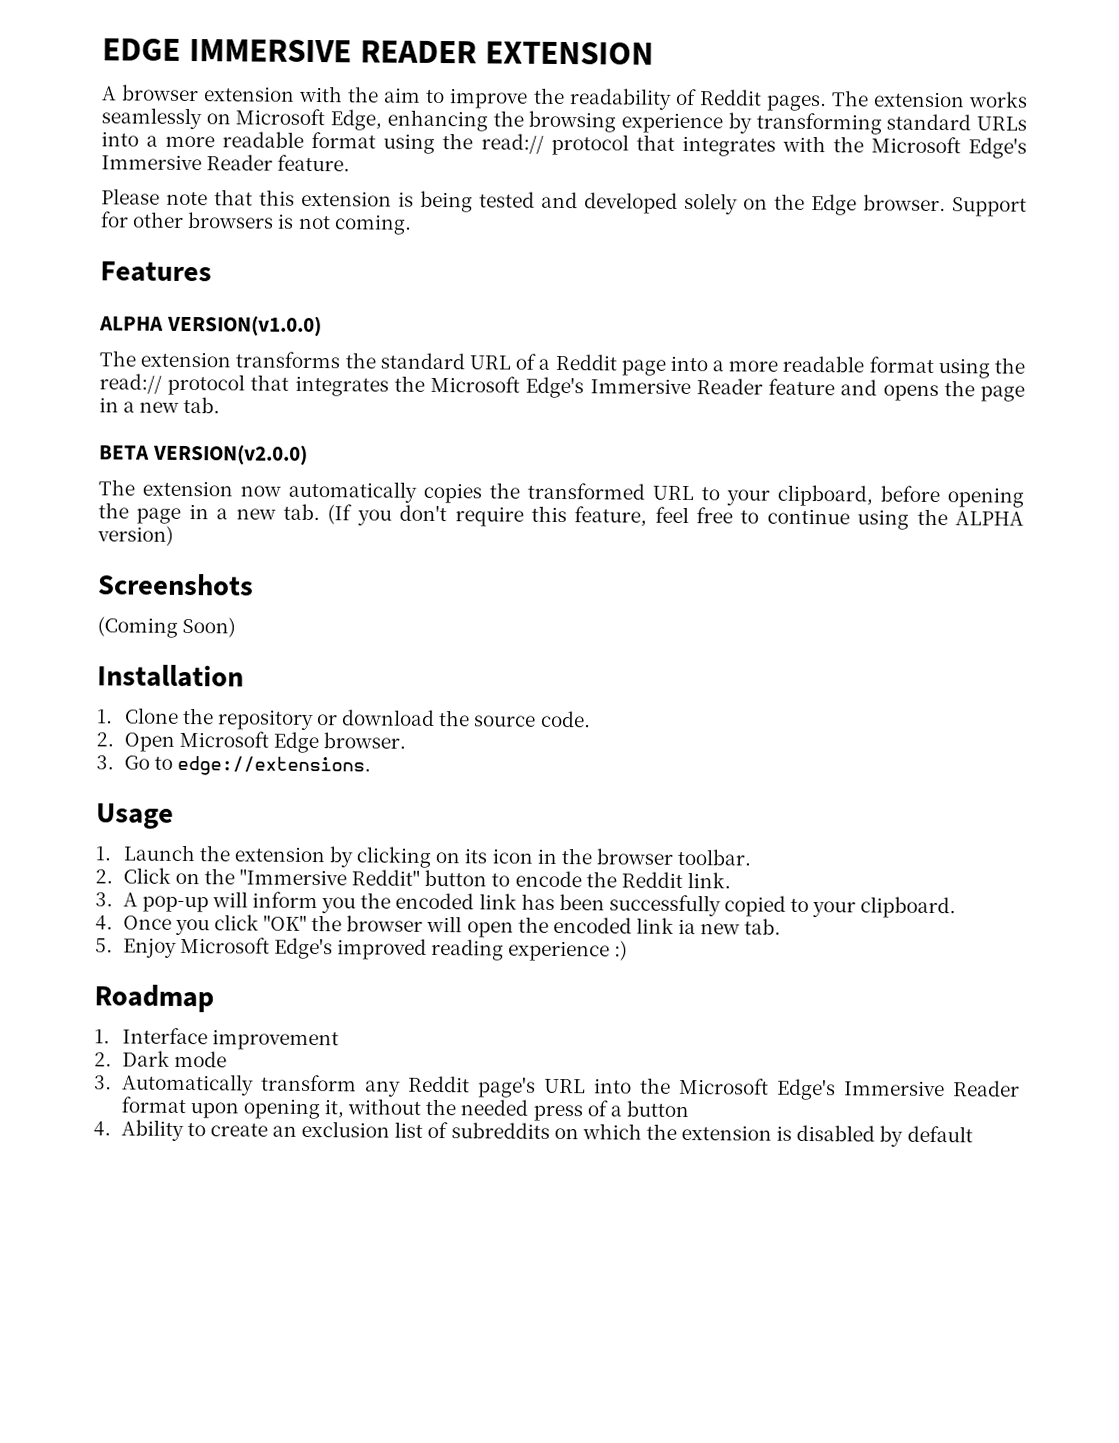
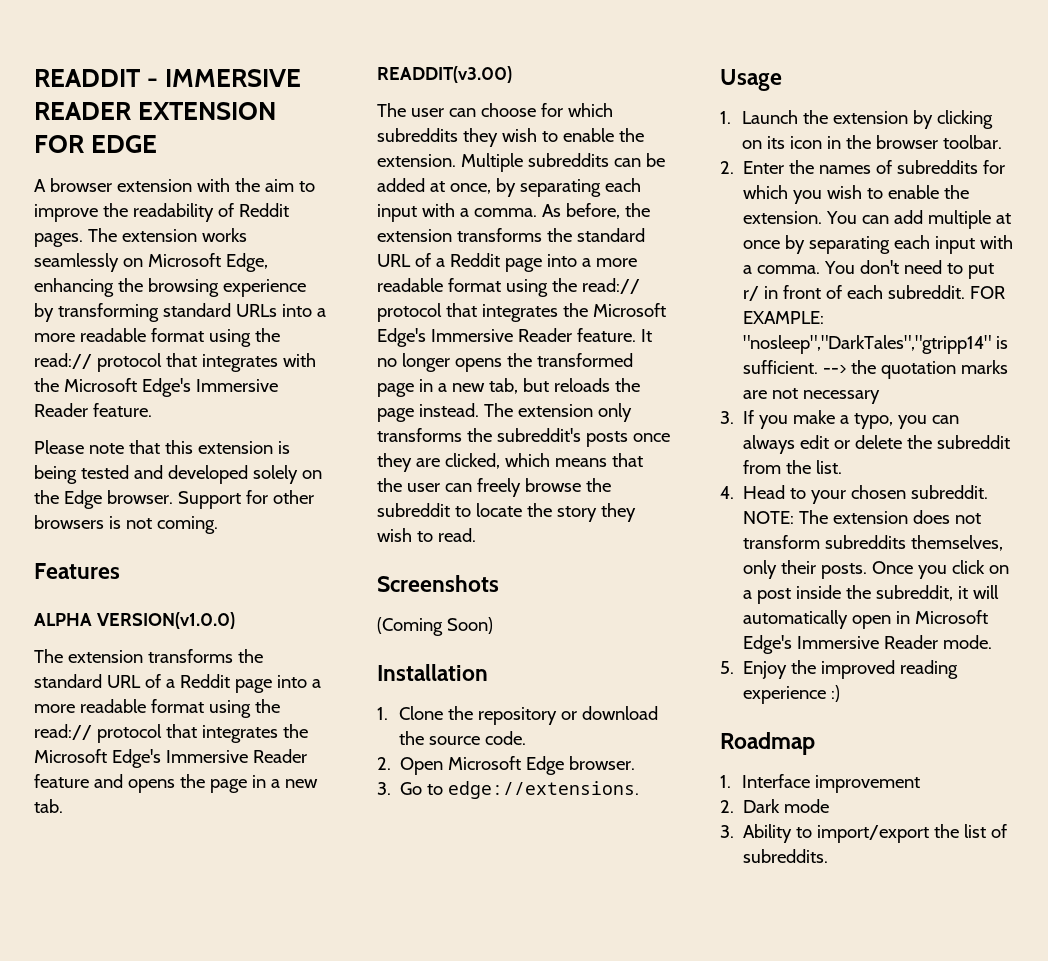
[102,38,181,61] EDGE -> [34,69,159,87] READDIT -
(654, 53) none -> [34,135,158,153] FOR EDGE
[99,443,308,465] [98,479,1024,508] [98,502,1025,530] [97,525,174,546] BETA VERSION(v2.0.0) // The extension now automatically copies the transformed URL to your clipboard, before opening the page in a new tab. (If you don't require this feature, feel free to continue using the ALPHA version) -> [377,66,512,83] [377,103,613,117] [377,128,644,147] [377,153,665,172] [377,178,641,197] [377,203,650,222] [377,228,645,242] [377,253,637,272] [377,278,640,297] [377,303,666,322] [377,328,652,347] [377,353,633,372] [377,378,640,397] [377,403,632,422] [377,428,670,447] [377,453,643,472] [377,478,611,497] [377,503,636,522] [377,528,476,542] READDIT(v3.00) // The user can choose for which subreddits they wish to enable the extension. Multiple subreddits can be added at once, by separating each input with a comma. As before, the extension transforms the standard URL of a Reddit page into a more readable format using the read:// protocol that integrates the Microsoft Edge's Immersive Reader feature. It no longer opens the transformed page in a new tab, but reloads the page instead. The extension only transforms the subreddit's posts once they are clicked, which means that the user can freely browse the subreddit to locate the story they wish to read.
[122,867,731,889] [95,891,957,919] [95,914,782,938] Click on the "Immersive Reddit" button to encode the Reddit link. // 3. A pop-up will inform you the encoded link has been successfully copied to your clipboard. // 4. Once you click "OK" the browser will open the encoded link ia new tab. -> [743,160,1006,174] [743,185,970,204] [743,210,1012,229] [743,235,1014,254] [743,260,995,279] [743,285,1006,301] [743,311,825,324] [743,335,1009,354] [743,360,1009,379] [743,388,881,404] [720,410,960,429] [743,435,1011,454] [743,460,843,474] [720,485,989,504] [743,510,982,524] [743,535,1004,551] [743,560,1010,579] [743,585,1000,604] [743,610,989,629] [743,635,993,654] Enter the names of subreddits for which you wish to enable the extension. You can add multiple at once by separating each input with a comma. You don't need to put r/ in front of each subreddit. FOR EXAMPLE: "nosleep","DarkTales","gtripp14" is sufficient. --> the quotation marks are not necessary // 3. If you make a typo, you can always edit or delete the subreddit from the list. // 4. Head to your chosen subreddit. NOTE: The extension does not transform subreddits themselves, only their posts. Once you click on a post inside the subreddit, it will automatically open in Microsoft Edge's Immersive Reader mode.
[179,936,333,960] Microsoft Edge's -> [791,660,817,674] the
[120,1073,1021,1101] [120,1096,689,1122] [93,1119,973,1147] Automatically transform any Reddit page's URL into the Microsoft Edge's Immersive Reader format upon opening it, without the needed press of a button // 4. Ability to create an exclusion list of subreddits on which the extension is disabled by default -> [743,824,1008,843] [743,849,829,863] Ability to import/export the list of subreddits.

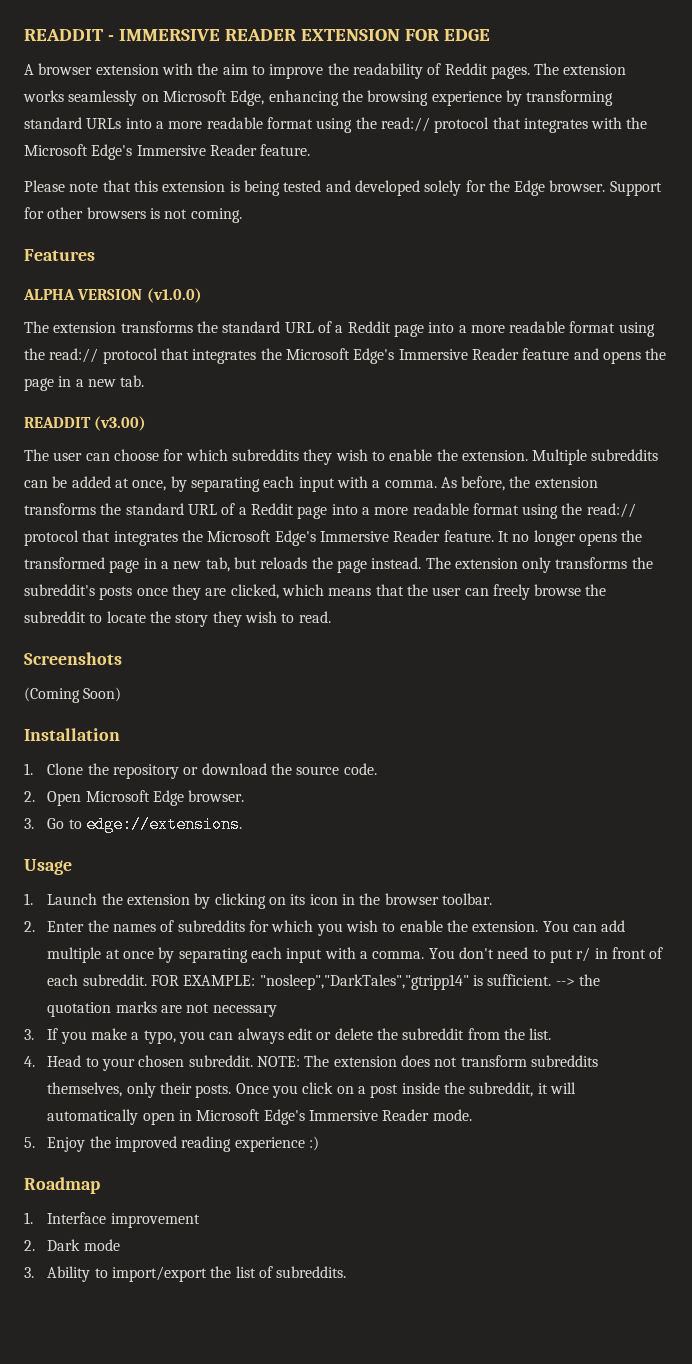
[301,470,322,479] on -> [465,180,486,192] for
[96,612,235,629] VERSION(v1.0.0) -> [77,288,202,303] VERSION (v1.0.0)
[377,66,512,83] READDIT(v3.00) -> [24,416,147,431] READDIT (v3.00)

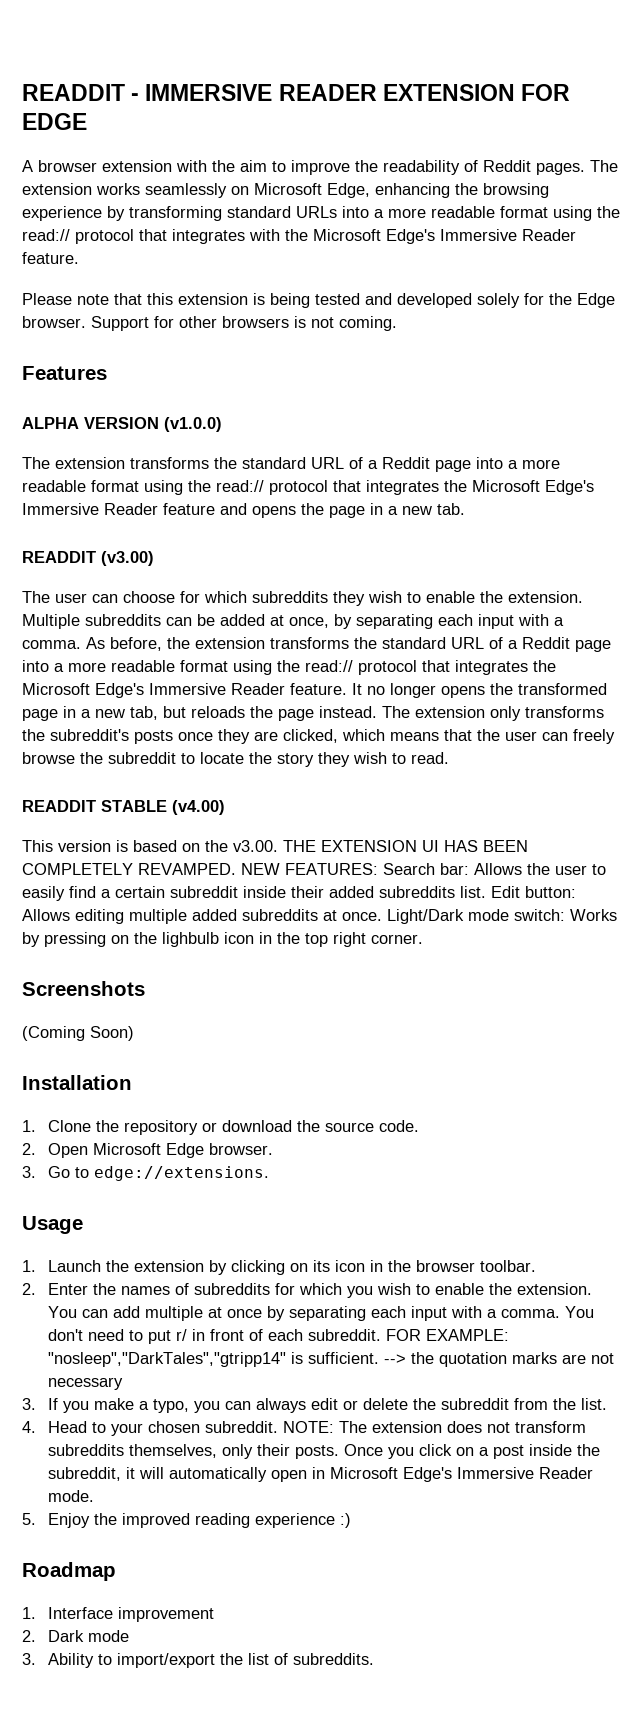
(331, 617) none -> [22,800,225,815] [22,840,528,852] [22,863,606,875] [22,886,576,901] [22,909,617,924] [22,932,423,947] // READDIT STABLE (v4.00) // This version is based on the v3.00. THE EXTENSION UI HAS BEEN COMPLETELY REVAMPED. NEW FEATURES: Search bar: Allows the user to easily find a certain subreddit inside their added subreddits list. Edit button: Allows editing multiple added subreddits at once. Light/Dark mode switch: Works by pressing on the lighbulb icon in the top right corner.

